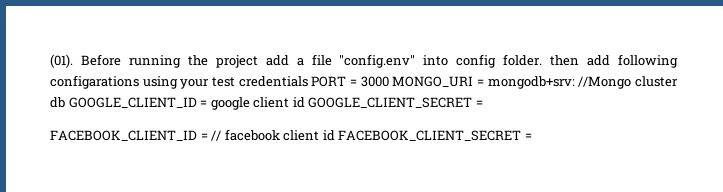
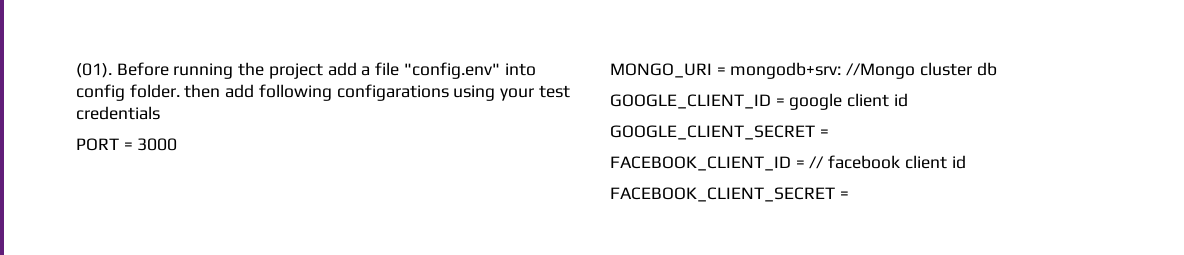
(308, 81) none -> (160, 113) //
(389, 81) none -> (178, 144) //
(65, 102) none -> (997, 69) //
(305, 102) none -> (908, 100) //
(335, 135) none -> (966, 162) //

